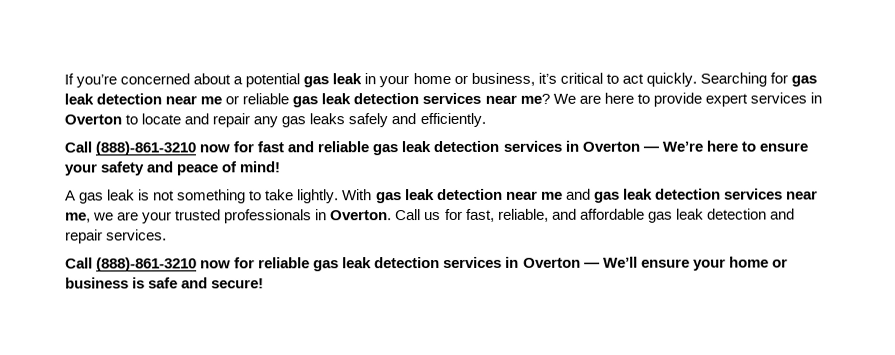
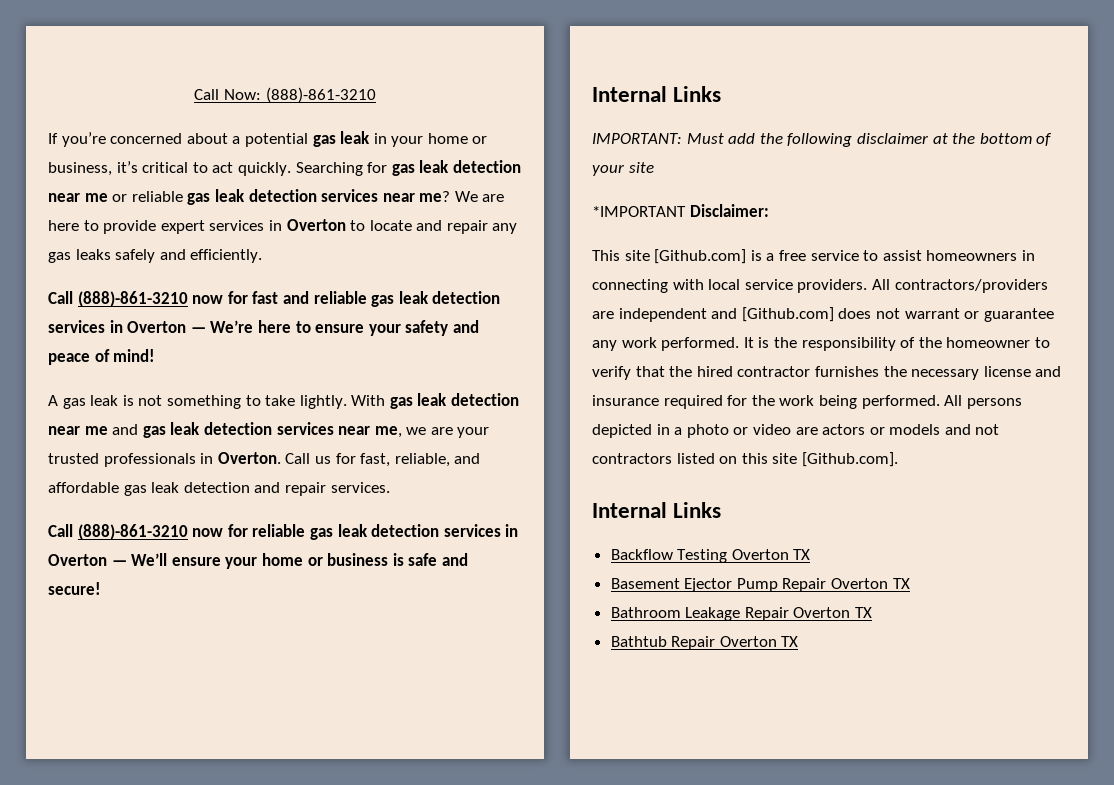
(64, 79) none -> [194,87,376,103] Call Now: (888)-861-3210 //
(265, 283) none -> [592,86,722,102] [592,133,1053,147] [592,162,654,176] [592,204,769,217] [592,249,1035,264] [592,279,1048,293] [592,307,1054,322] [592,337,1050,351] [592,366,1062,380] [592,395,1022,409] [592,424,1000,438] [592,452,898,467] [592,502,722,518] [610,549,811,563] [610,578,910,592] [610,607,873,621] [610,636,799,650] // Internal Links // IMPORTANT: Must add the following disclaimer at the bottom of your site // *IMPORTANT Disclaimer: // This site [Github.com] is a free service to assist homeowners in connecting with local service providers. All contractors/providers are independent and [Github.com] does not warrant or guarantee any work performed. It is the responsibility of the homeowner to verify that the hired contractor furnishes the necessary license and insurance required for the work being performed. All persons depicted in a photo or video are actors or models and not contractors listed on this site [Github.com]. // Internal Links // Backflow Testing Overton TX // Basement Ejector Pump Repair Overton TX // Bathroom Leakage Repair Overton TX // Bathtub Repair Overton TX

